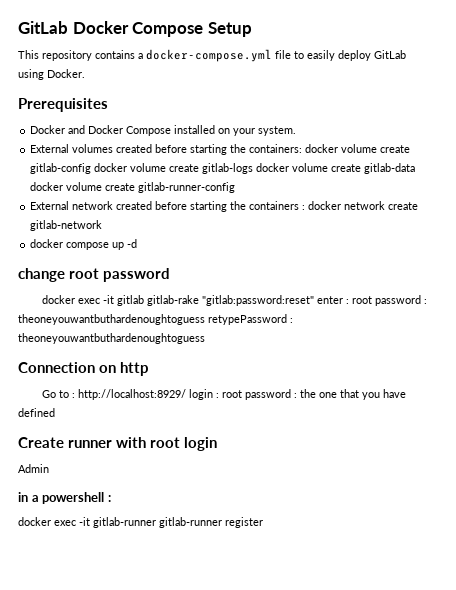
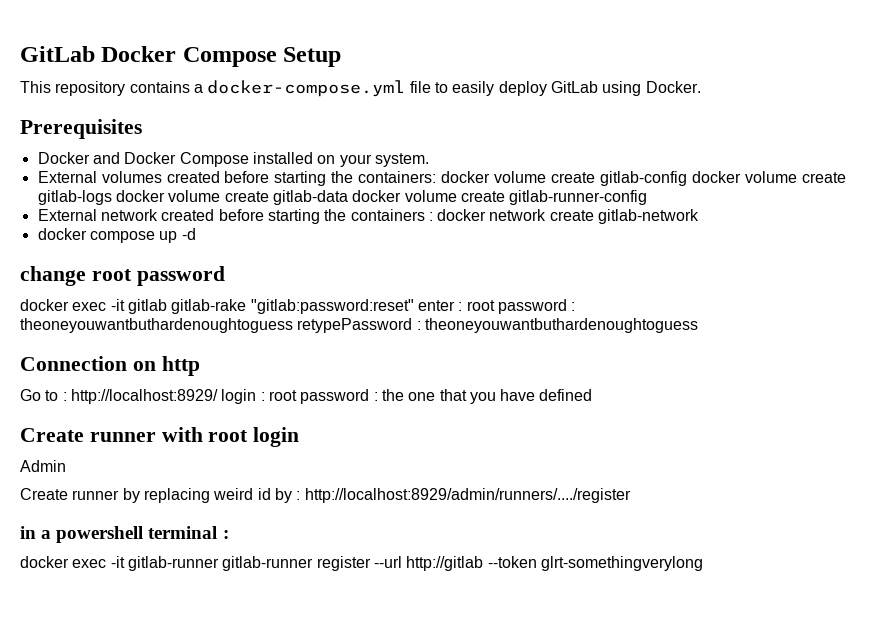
(49, 468) none -> [20,488,631,503] // Create runner by replacing weird id by : http://localhost:8929/admin/runners/..../register
(105, 498) none -> [148,526,218,539] terminal
(263, 522) none -> [373,556,703,571] --url http://gitlab --token glrt-somethingverylong

